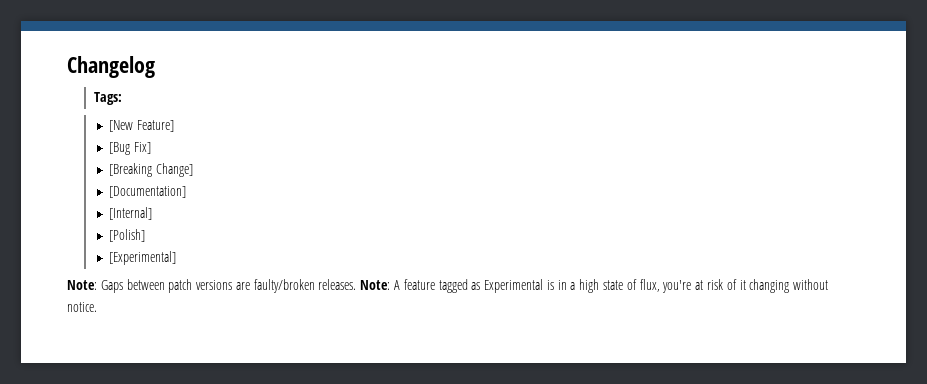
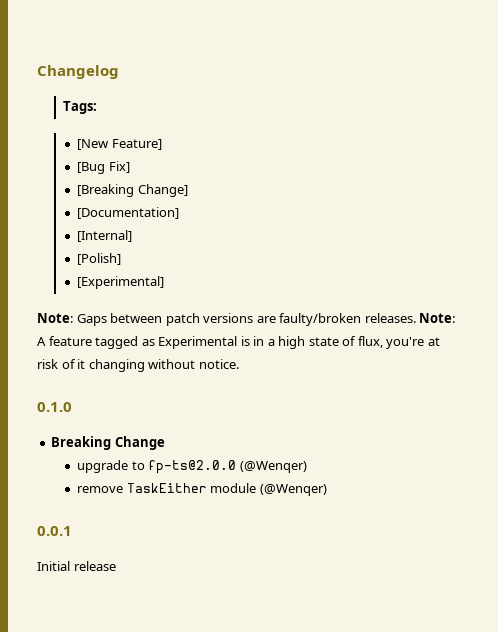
(97, 307) none -> [37,402,72,412] [51,436,165,450] [77,460,307,474] [77,483,327,496] [37,526,72,536] [37,561,116,571] // 0.1.0 // Breaking Change // upgrade to fp-ts@2.0.0 (@Wenqer) // remove TaskEither module (@Wenqer) // 0.0.1 // Initial release

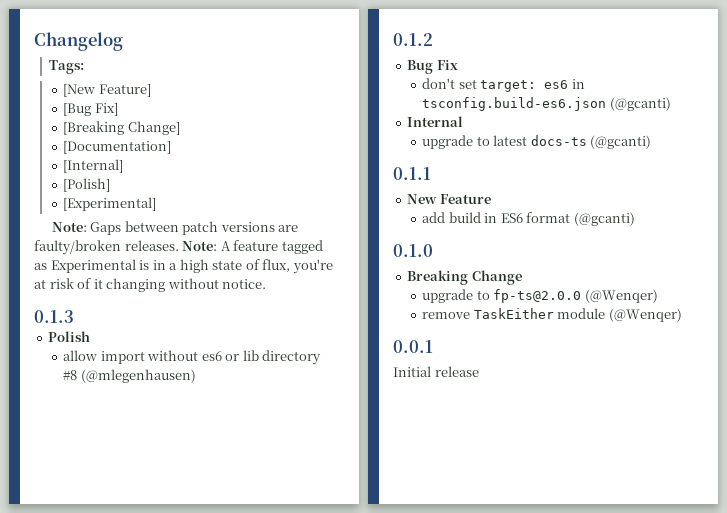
(239, 364) none -> [34,310,74,323] [48,331,91,342] [63,350,322,365] [63,369,196,383] [393,33,433,46] [407,60,458,74] [422,78,585,92] [422,97,671,111] [407,116,464,127] [422,135,652,149] [393,167,431,180] [407,194,491,204] [422,212,635,226] // 0.1.3 // Polish // allow import without es6 or lib directory #8 (@mlegenhausen) // 0.1.2 // Bug Fix // don't set target: es6 in tsconfig.build-es6.json (@gcanti) // Internal // upgrade to latest docs-ts (@gcanti) // 0.1.1 // New Feature // add build in ES6 format (@gcanti)

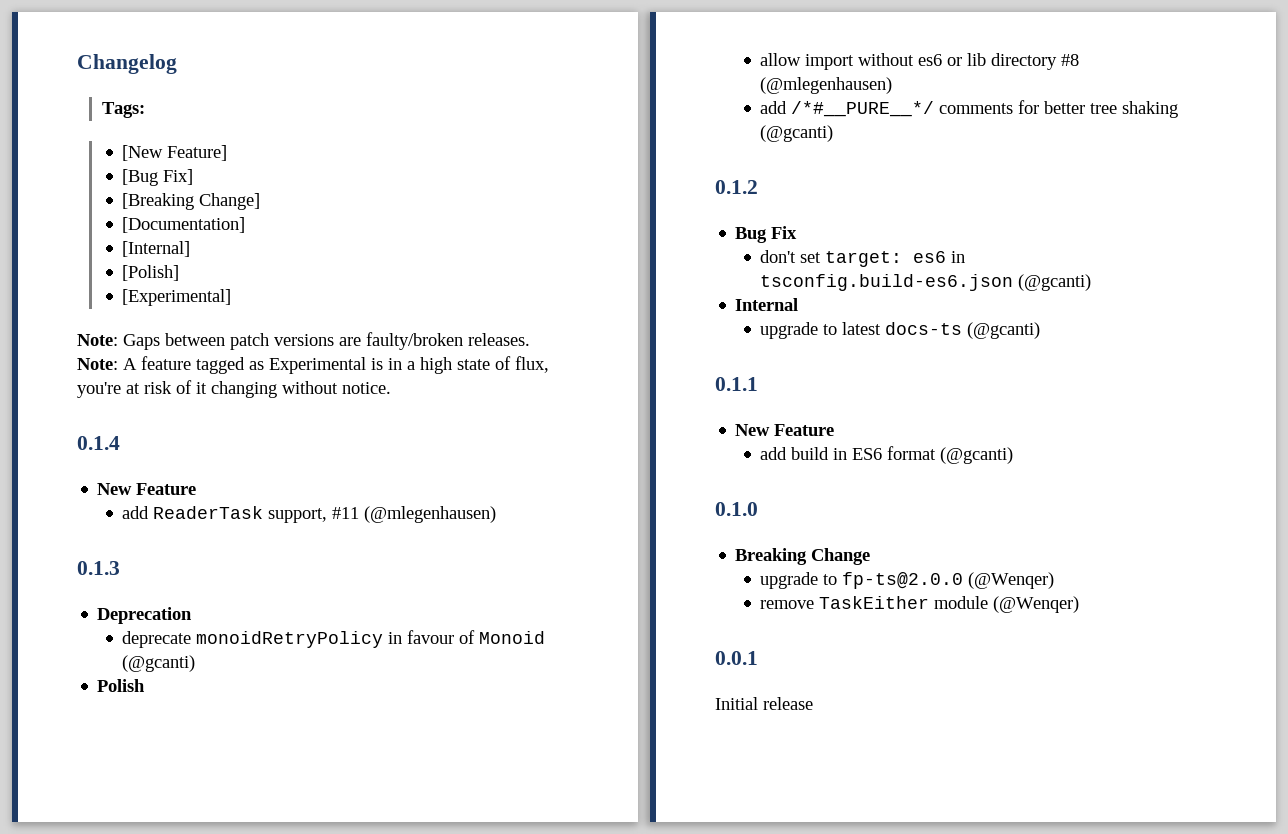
[34,310,74,323] 0.1.3 -> [77,436,120,450] [97,483,197,495] [122,506,497,523] [77,561,120,575] [97,607,193,624] [122,630,546,648] [122,655,196,672] 0.1.4 // New Feature // add ReaderTask support, #11 (@mlegenhausen) // 0.1.3 // Deprecation // deprecate monoidRetryPolicy in favour of Monoid (@gcanti)
(196, 376) none -> [760,100,1179,118] [760,125,834,142] // add /*#__PURE__*/ comments for better tree shaking (@gcanti)

